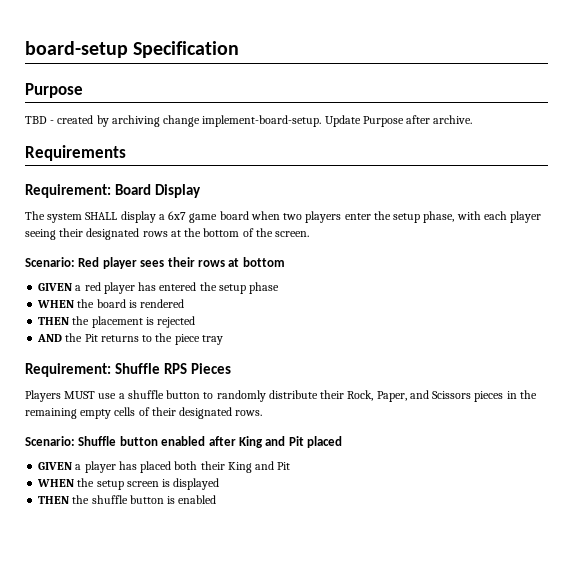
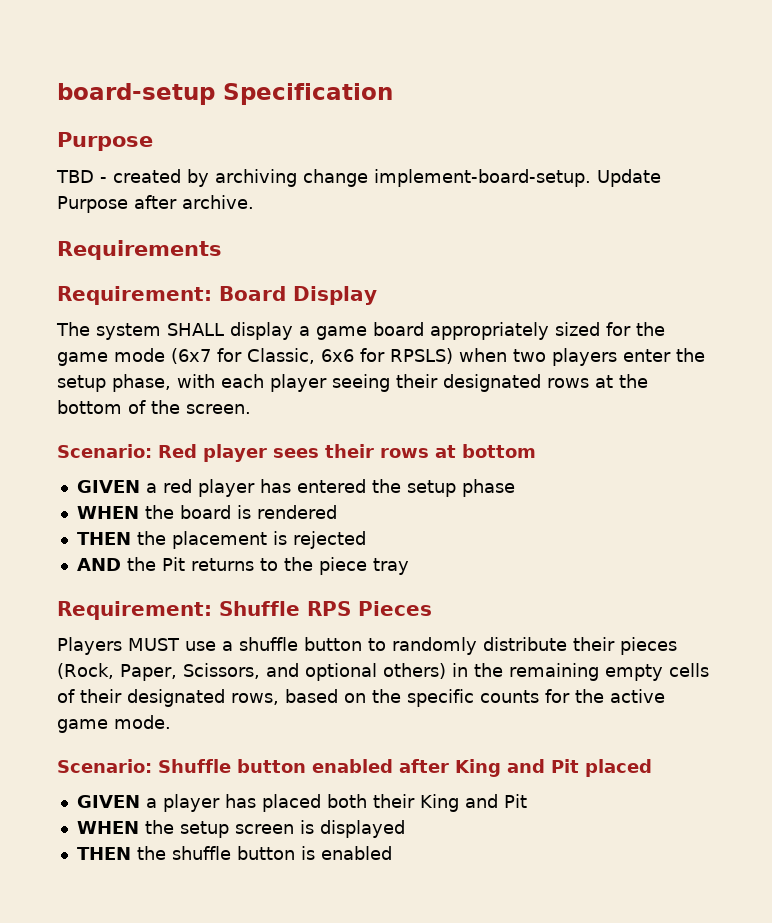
[168,211,187,220] 6x7 -> (310, 331) none
(249, 215) none -> [430,322,665,340] [57,348,453,366] appropriately sized for the game mode (6x7 for Classic, 6x6 for RPSLS)
[347,390,504,402] Rock, Paper, and Scissors pieces -> [620,637,677,655] [57,663,446,681] pieces (Rock, Paper, Scissors, and optional others)
[235,410,263,416] rows. -> [231,689,665,707] [57,715,171,733] rows, based on the specific counts for the active game mode.

